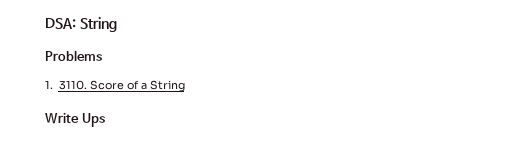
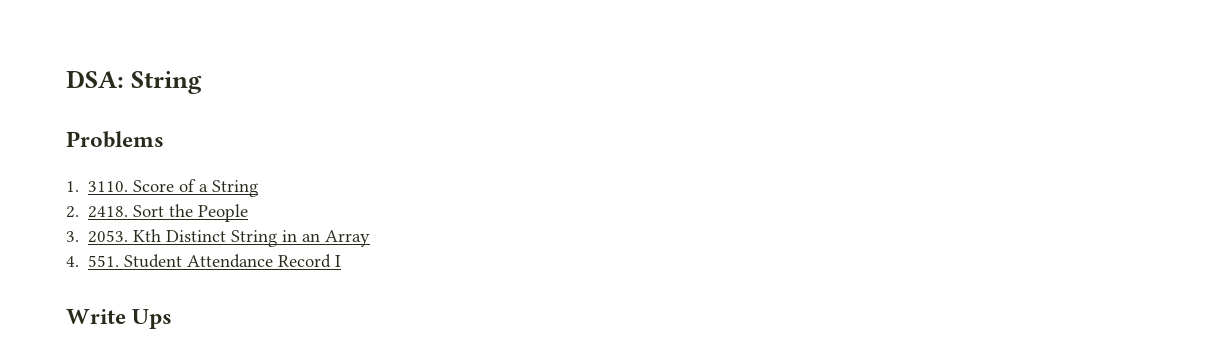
(185, 86) none -> [66,204,249,222] [66,229,371,247] [66,254,342,268] // 2. 2418. Sort the People // 3. 2053. Kth Distinct String in an Array // 4. 551. Student Attendance Record I

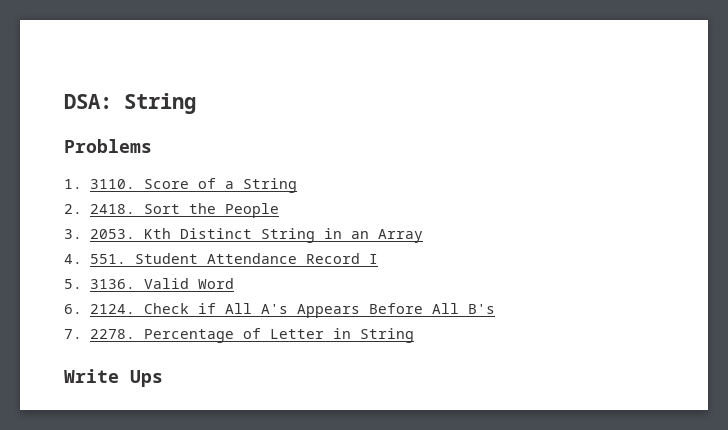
(342, 261) none -> [64,278,235,289] [64,303,496,318] [64,328,415,343] // 5. 3136. Valid Word // 6. 2124. Check if All A's Appears Before All B's // 7. 2278. Percentage of Letter in String

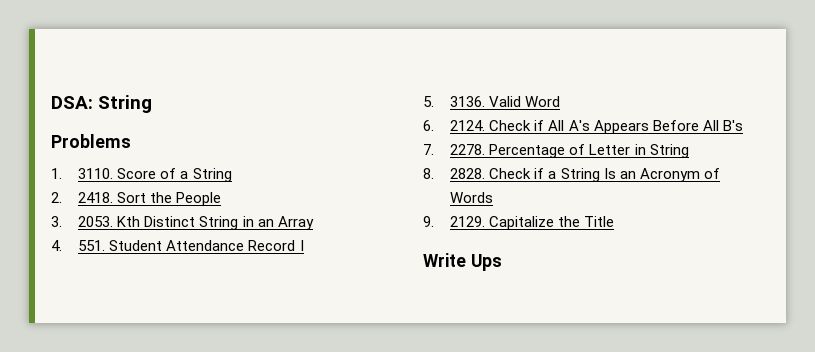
(415, 335) none -> [423,168,720,182] [450,192,494,203] [423,216,615,230] // 8. 2828. Check if a String Is an Acronym of Words // 9. 2129. Capitalize the Title

